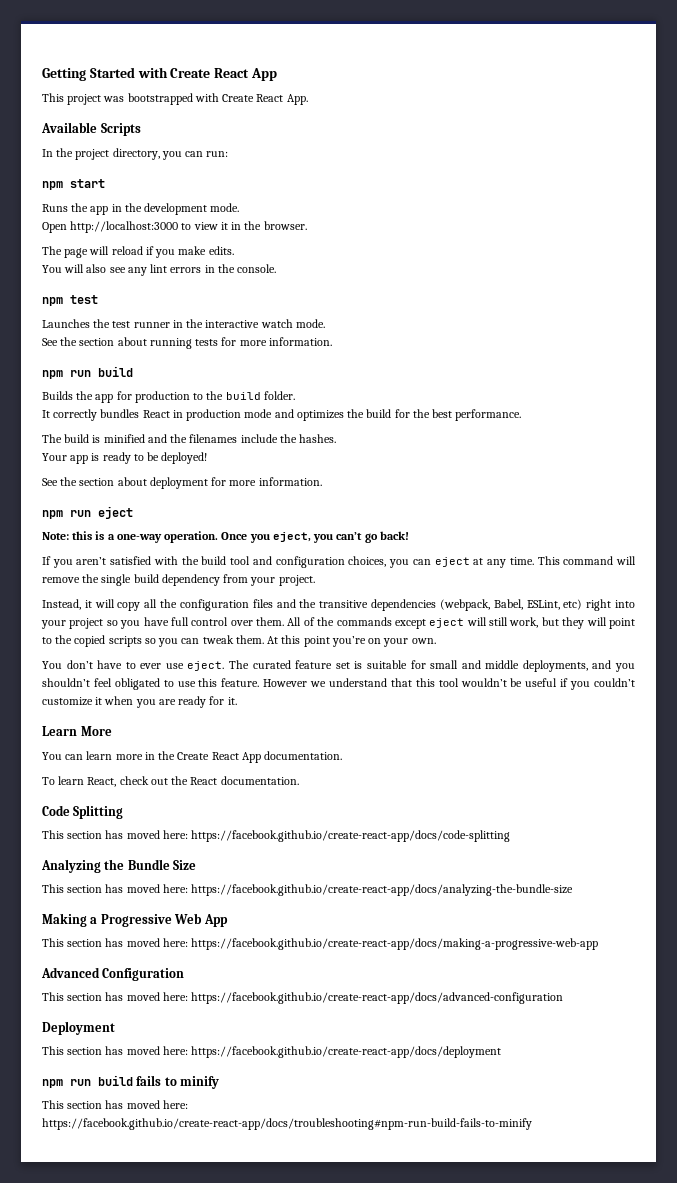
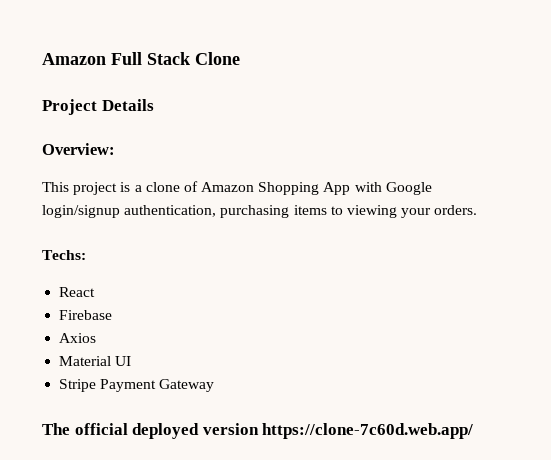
[42,67,277,81] [42,93,308,105] [41,122,141,136] [42,148,229,160] [42,179,105,190] [42,203,240,215] [42,221,307,233] [42,246,234,258] [42,264,277,276] [42,295,98,306] [42,319,325,328] [42,337,332,349] [42,366,133,379] [42,391,295,403] [42,409,522,421] [42,434,337,443] [42,452,208,464] [42,477,322,489] [42,506,133,519] [42,531,409,543] [42,556,636,568] [42,574,315,586] [42,599,636,611] [41,617,635,629] [42,635,436,647] [42,660,635,672] [42,678,636,690] [42,696,237,708] [42,726,112,736] [42,751,343,763] [42,776,299,787] [42,805,124,819] [42,830,511,842] [41,859,197,873] [42,884,574,896] [42,913,228,927] [42,938,599,950] [41,967,185,981] [42,992,564,1004] [42,1021,115,1035] [42,1046,502,1058] [42,1075,220,1089] [42,1100,188,1109] [42,1118,532,1130] Getting Started with Create React App // This project was bootstrapped with Create React App. // Available Scripts // In the project directory, you can run: // npm start // Runs the app in the development mode. // Open http://localhost:3000 to view it in the browser. // The page will reload if you make edits. // You will also see any lint errors in the console. // npm test // Launches the test runner in the interactive watch mode. // See the section about running tests for more information. // npm run build // Builds the app for production to the build folder. // It correctly bundles React in production mode and optimizes the build for the best performance. // The build is minified and the filenames include the hashes. // Your app is ready to be deployed! // See the section about deployment for more information. // npm run eject // Note: this is a one-way operation. Once you eject, you can’t go back! // If you aren’t satisfied with the build tool and configuration choices, you can eject at any time. This command will remove the single build dependency from your project. // Instead, it will copy all the configuration files and the transitive dependencies (webpack, Babel, ESLint, etc) right into your project so you have full control over them. All of the commands except eject will still work, but they will point to the copied scripts so you can tweak them. At this point you’re on your own. // You don’t have to ever use eject. The curated feature set is suitable for small and middle deployments, and you shouldn’t feel obligated to use this feature. However we understand that this tool wouldn’t be useful if you couldn’t customize it when you are ready for it. // Learn More // You can learn more in the Create React App documentation. // To learn React, check out the React documentation. // Code Splitting // This section has moved here: https://facebook.github.io/create-react-app/docs/code-splitting // Analyzing the Bundle Size // This section has moved here: https://facebook.github.io/create-react-app/docs/analyzing-the-bundle-size // Making a Progressive Web App // This section has moved here: https://facebook.github.io/create-react-app/docs/making-a-progressive-web-app // Advanced Configuration // This section has moved here: https://facebook.github.io/create-react-app/docs/advanced-configuration // Deployment // This section has moved here: https://facebook.github.io/create-react-app/docs/deployment // npm run build fails to minify // This section has moved here: https://facebook.github.io/create-react-app/docs/troubleshooting#npm-run-build-fails-to-minify -> [42,52,240,65] [42,99,154,115] [42,143,115,155] [42,181,432,195] [42,205,478,218] [42,250,86,260] [59,287,96,297] [59,310,113,320] [59,333,97,343] [59,356,132,366] [59,379,215,392] [42,423,474,439] Amazon Full Stack Clone // Project Details // Overview: // This project is a clone of Amazon Shopping App with Google login/signup authentication, purchasing items to viewing your orders. // Techs: // React // Firebase // Axios // Material UI // Stripe Payment Gateway // The official deployed version https://clone-7c60d.web.app/

